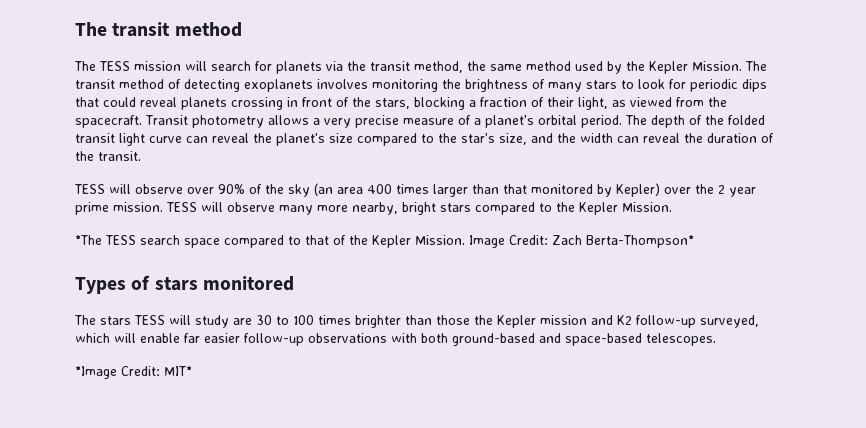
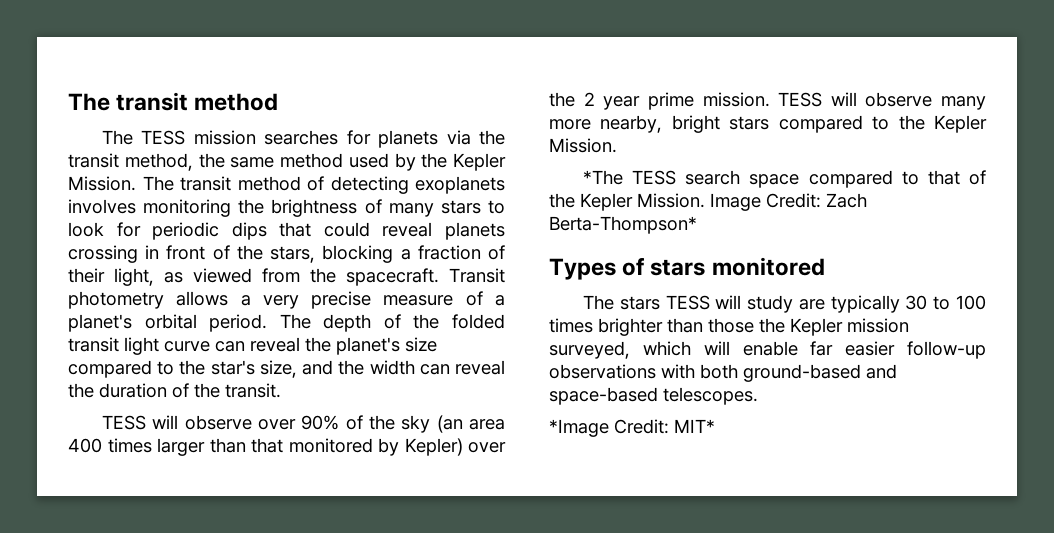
[185,61,251,71] will search -> [264,130,339,145] searches
(252, 321) none -> [830,295,900,313] typically
[591,315,696,328] and K2 follow-up -> (909, 325) none

